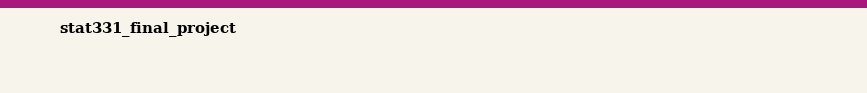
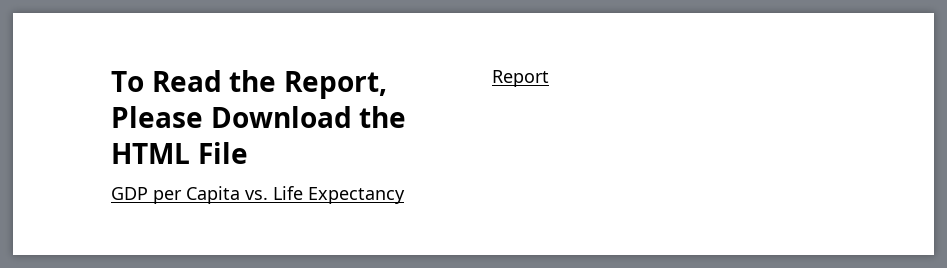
[60,22,236,37] stat331_final_project -> [111,70,387,99] [111,106,407,128] [111,142,248,164] [111,186,405,204] [492,70,549,87] To Read the Report, Please Download the HTML File // GDP per Capita vs. Life Expectancy Report

